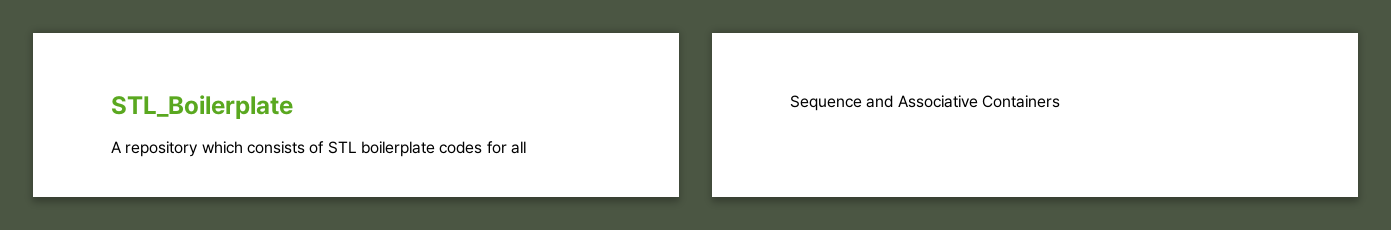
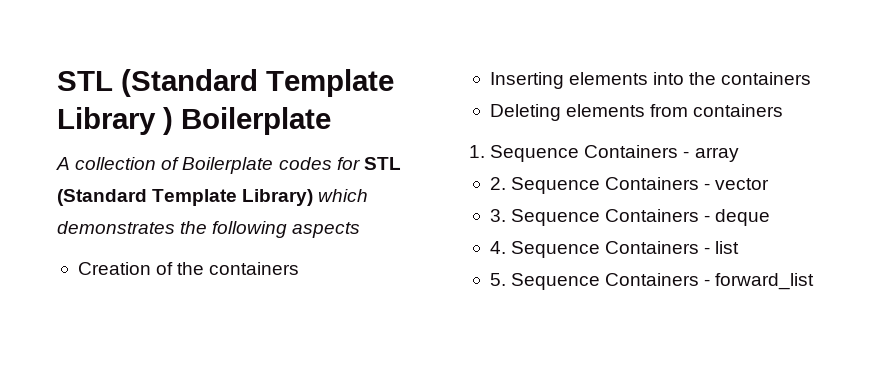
[111,95,293,119] [111,141,526,157] [790,95,1060,111] STL_Boilerplate // A repository which consists of STL boilerplate codes for all Sequence and Associative Containers -> [57,69,394,97] [57,107,331,135] [56,157,401,174] [57,189,369,206] [57,221,361,238] [77,262,300,275] [489,72,812,89] [489,104,784,121] [469,145,739,162] [489,177,770,194] [489,209,771,226] [489,241,740,258] [489,273,815,290] STL (Standard Template Library ) Boilerplate // A collection of Boilerplate codes for STL (Standard Template Library) which demonstrates the following aspects // Creation of the containers // Inserting elements into the containers // Deleting elements from containers // 1. Sequence Containers - array // 2. Sequence Containers - vector // 3. Sequence Containers - deque // 4. Sequence Containers - list // 5. Sequence Containers - forward_list

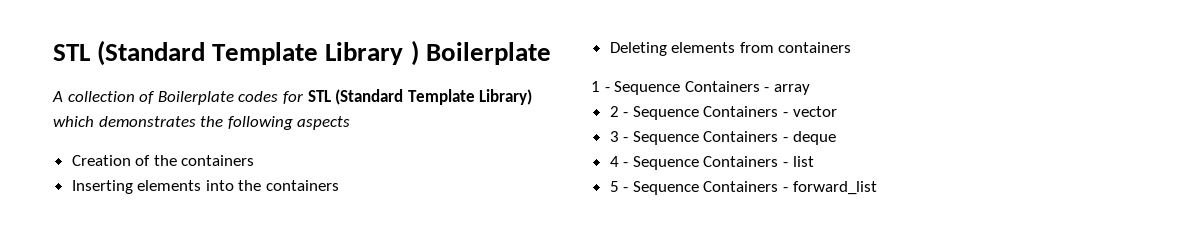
[469,145,485,158] 1. -> [591,81,610,92] 1 -
[489,177,506,190] 2. -> [609,106,629,117] 2 -
[489,209,506,222] 3. -> [609,131,629,142] 3 -
[489,241,506,254] 4. -> [609,156,629,167] 4 -
[489,273,506,286] 5. -> [609,181,629,192] 5 -

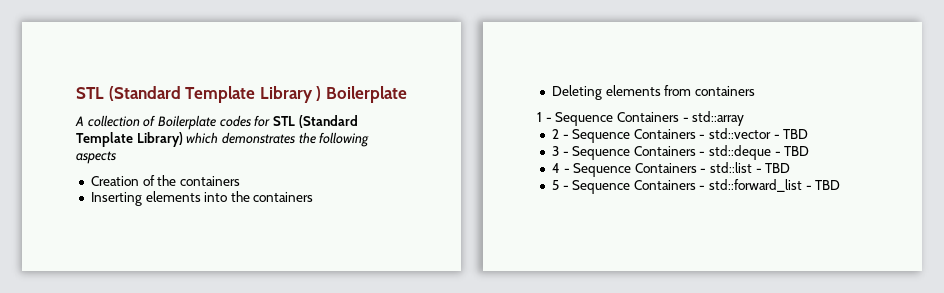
[773,84,810,95] array -> [692,111,745,126] std::array
[792,106,837,117] vector -> [709,128,809,139] std::vector - TBD
[792,131,836,145] deque -> [709,145,810,160] std::deque - TBD
[792,156,814,167] list -> [710,162,791,173] std::list - TBD
[792,181,877,195] forward_list -> [709,179,841,192] std::forward_list - TBD

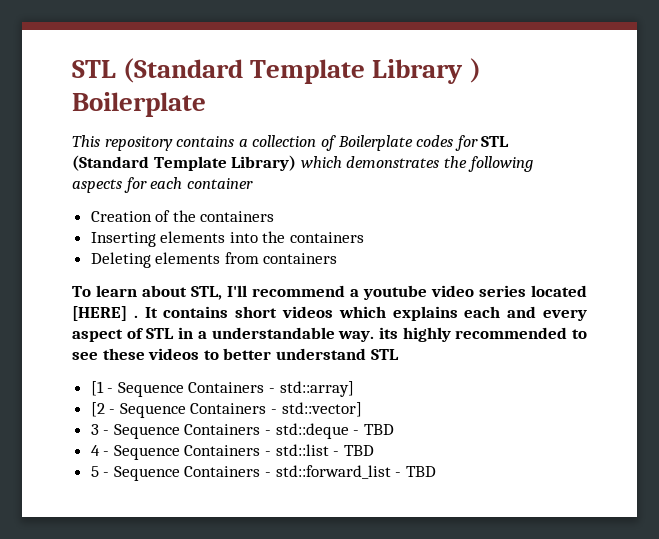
[75,116,84,126] A -> [72,135,248,151] This repository contains a
(116, 157) none -> [123,177,253,193] for each container
[537,111,745,126] [551,128,809,143] 1 - Sequence Containers - std::array // 2 - Sequence Containers - std::vector - TBD -> [72,285,587,300] [72,306,587,321] [72,327,587,342] [72,348,399,360] [90,381,354,397] [90,402,362,418] To learn about STL, I'll recommend a youtube video series located [HERE] . It contains short videos which explains each and every aspect of STL in a understandable way. its highly recommended to see these videos to better understand STL // [1 - Sequence Containers - std::array] // [2 - Sequence Containers - std::vector]

